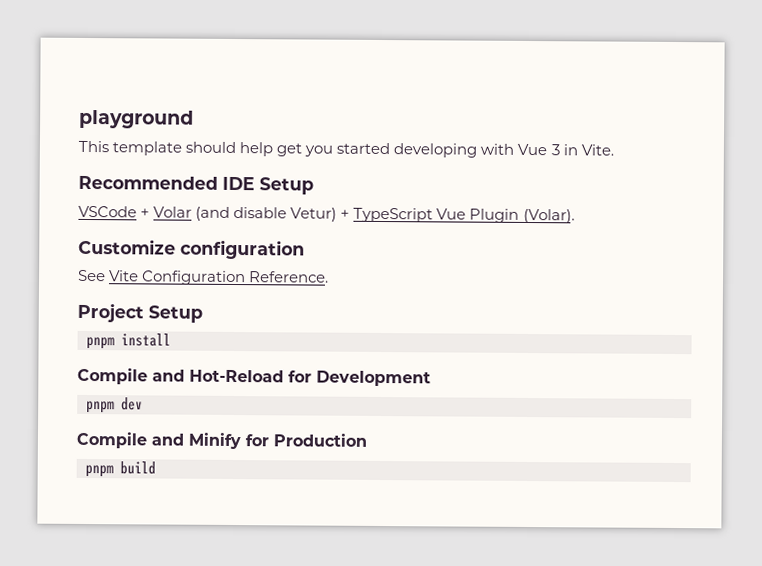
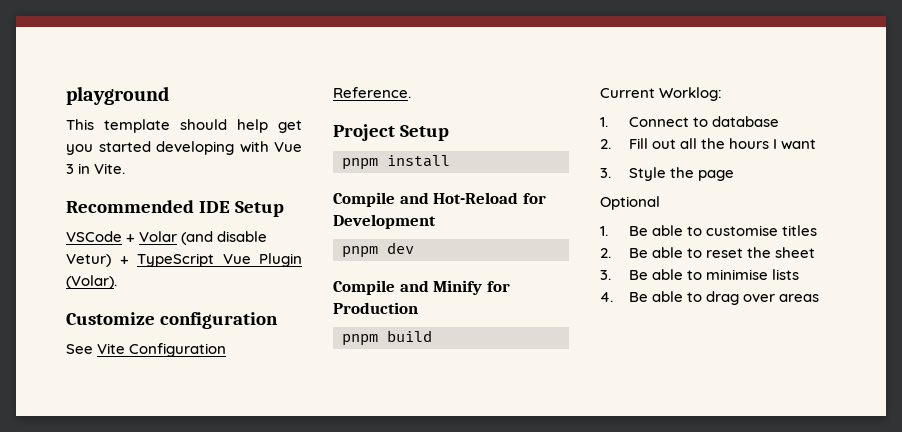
(156, 468) none -> [600,87,723,101] [600,116,780,127] [600,138,817,150] [600,167,735,181] [600,196,660,210] [600,225,818,236] [600,247,816,258] [600,269,800,280] [600,291,820,305] // Current Worklog: // 1. Connect to database // 2. Fill out all the hours I want // 3. Style the page // Optional // 1. Be able to customise titles // 2. Be able to reset the sheet // 3. Be able to minimise lists // 4. Be able to drag over areas

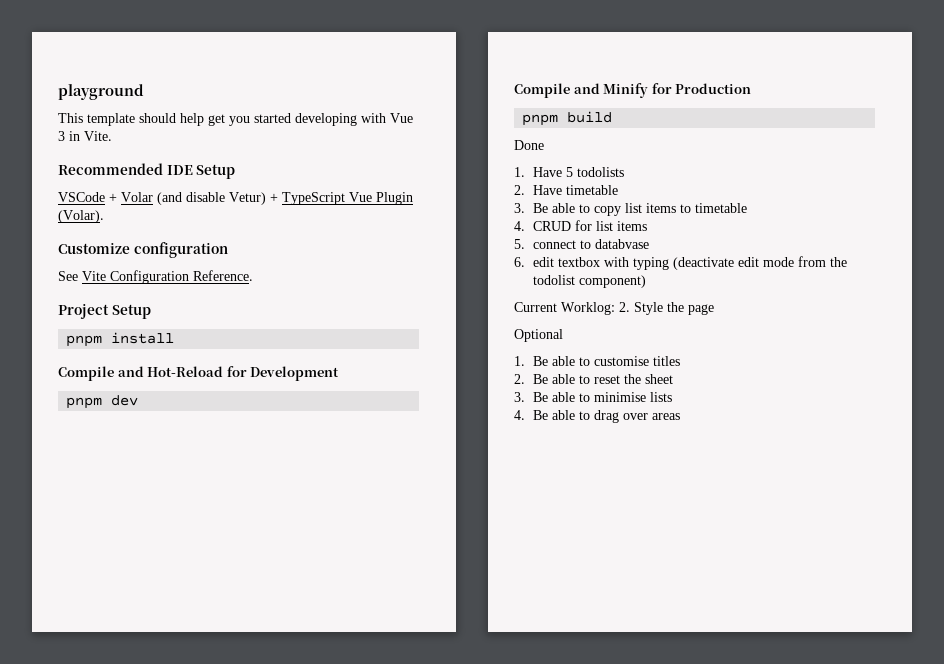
[600,87,723,101] [600,116,780,127] [600,138,817,150] [600,168,611,178] Current Worklog: // 1. Connect to database // 2. Fill out all the hours I want // 3. -> [514,140,544,150] [514,167,624,177] [514,185,618,195] [514,203,747,216] [514,220,647,231] [514,239,649,249] [514,256,847,270] [532,275,646,288] [514,302,630,315] Done // 1. Have 5 todolists // 2. Have timetable // 3. Be able to copy list items to timetable // 4. CRUD for list items // 5. connect to databvase // 6. edit textbox with typing (deactivate edit mode from the todolist component) // Current Worklog: 2.

